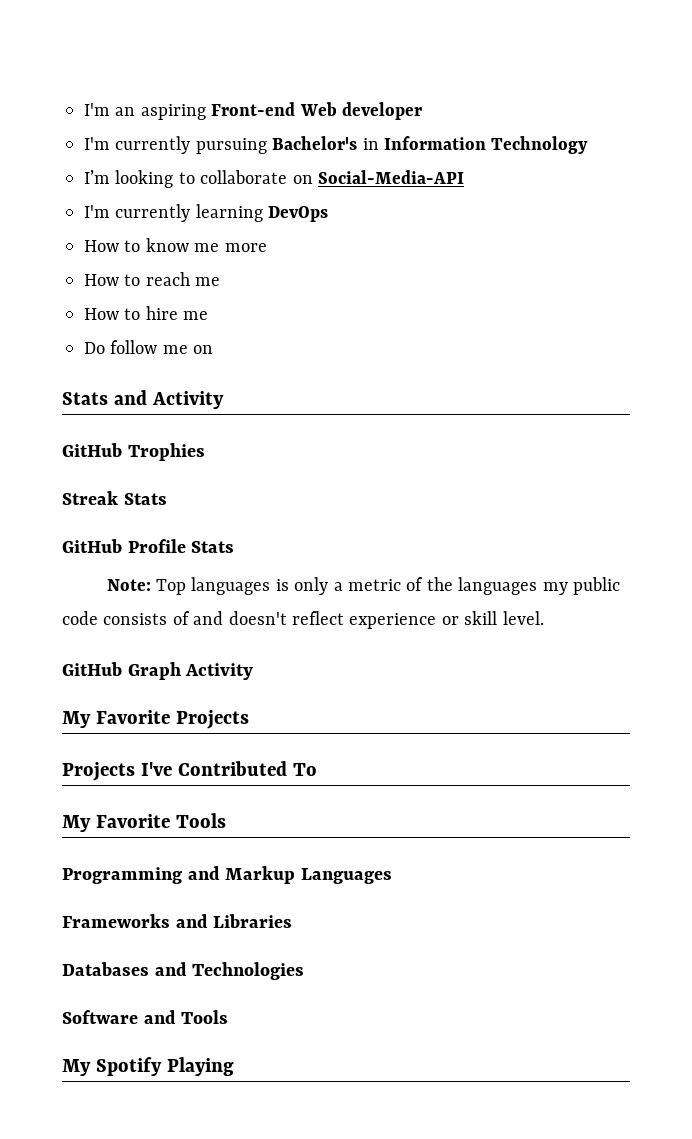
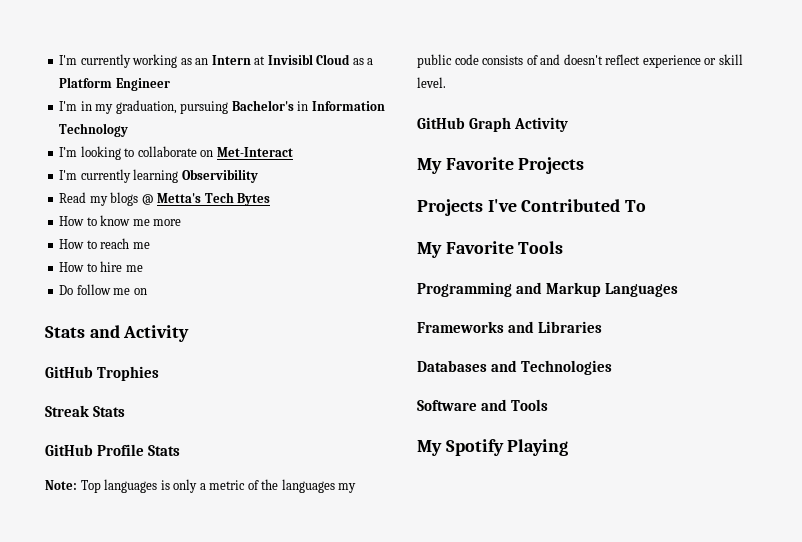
[84,102,422,120] [84,136,191,154] I'm an aspiring Front-end Web developer // I'm currently -> [59,54,374,68] [59,77,170,91] [59,100,177,114] I'm currently working as an Intern at Invisibl Cloud as a Platform Engineer // I'm in my graduation,
[318,170,464,184] Social-Media-API -> [216,147,293,157] Met-Interact
[268,206,329,222] DevOps -> [181,169,258,183] [59,192,271,206] Observibility // Read my blogs @ Metta's Tech Bytes

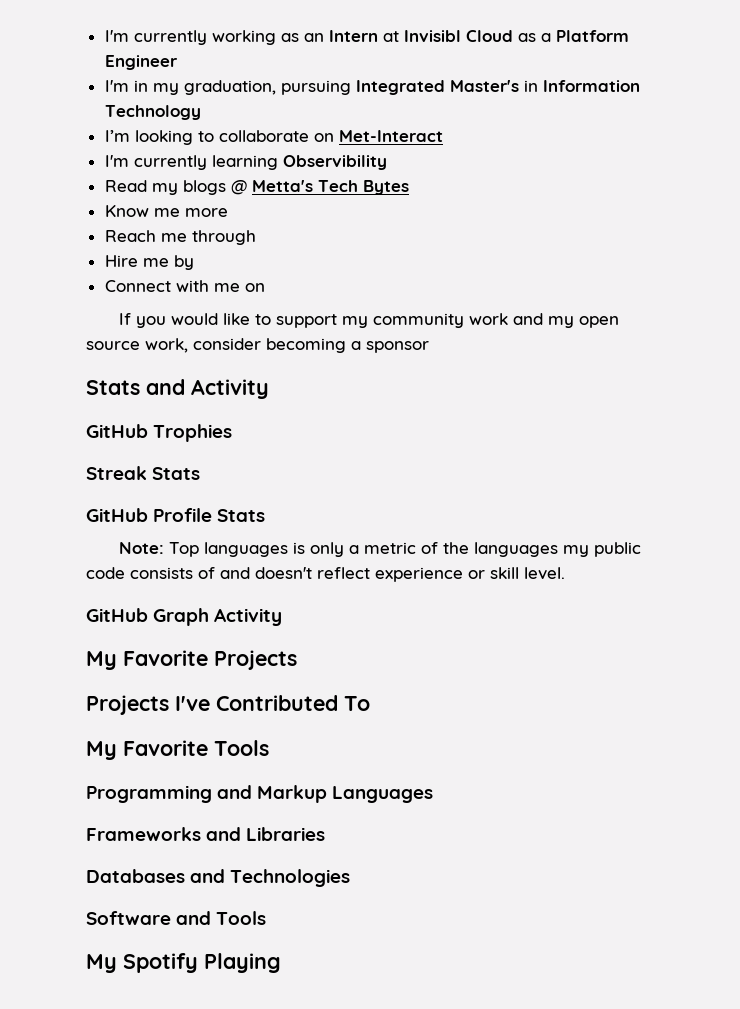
[231,100,294,111] Bachelor's -> [355,80,519,95] Integrated Master's
[59,215,131,226] How to know -> [104,205,149,217] Know
[59,238,150,249] [59,261,143,272] [59,284,147,295] How to reach me // How to hire me // Do follow me on -> [104,230,256,245] [104,255,194,270] [104,280,265,292] [119,313,620,328] [86,338,429,353] Reach me through // Hire me by // Connect with me on // If you would like to support my community work and my open source work, consider becoming a sponsor

